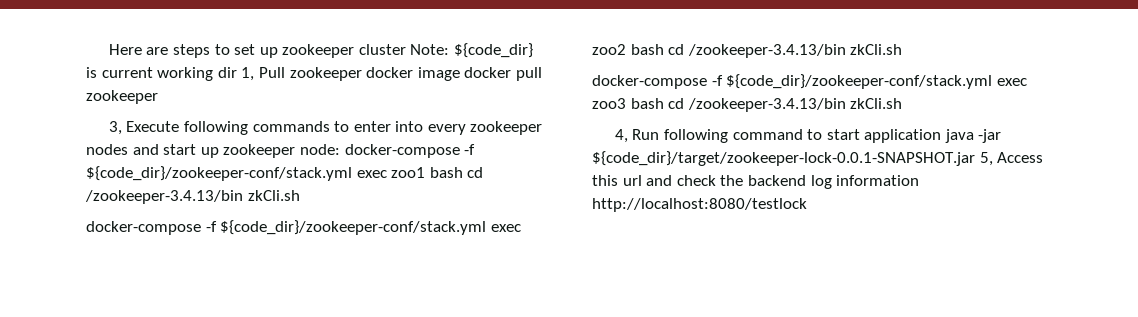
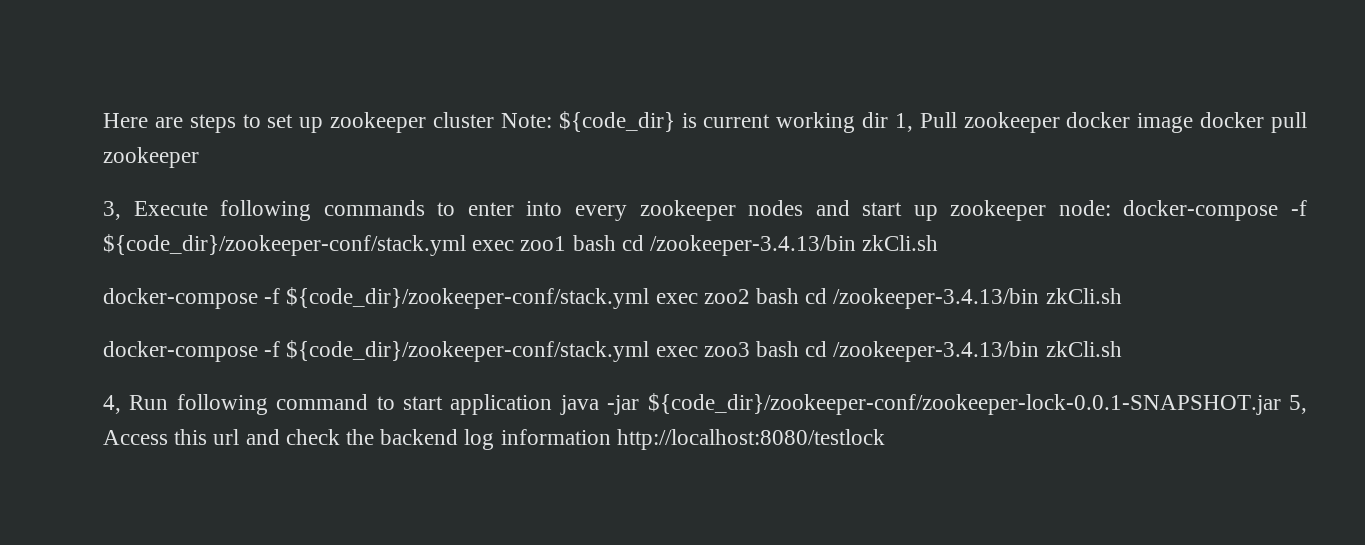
[592,151,975,166] ${code_dir}/target/zookeeper-lock-0.0.1-SNAPSHOT.jar -> [647,393,1281,415] ${code_dir}/zookeeper-conf/zookeeper-lock-0.0.1-SNAPSHOT.jar

